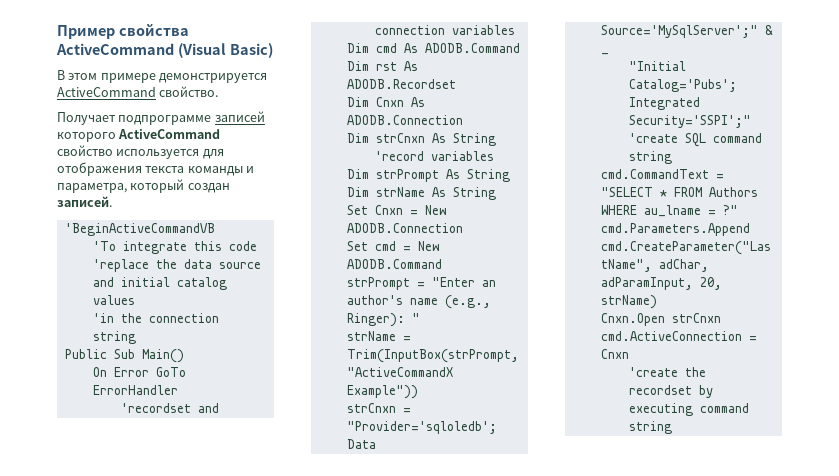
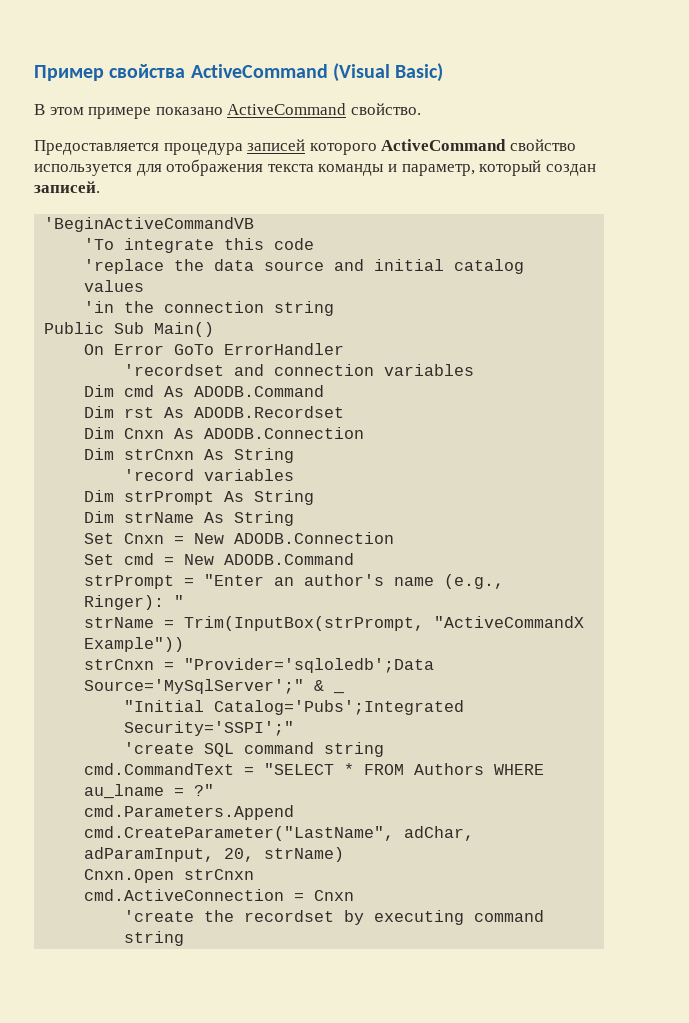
[159,73,268,83] демонстрируется -> [155,107,223,115] показано
[57,112,212,125] Получает подпрограмме -> [34,140,243,155] Предоставляется процедура
[57,183,127,193] параметра, -> [401,164,475,176] параметр,

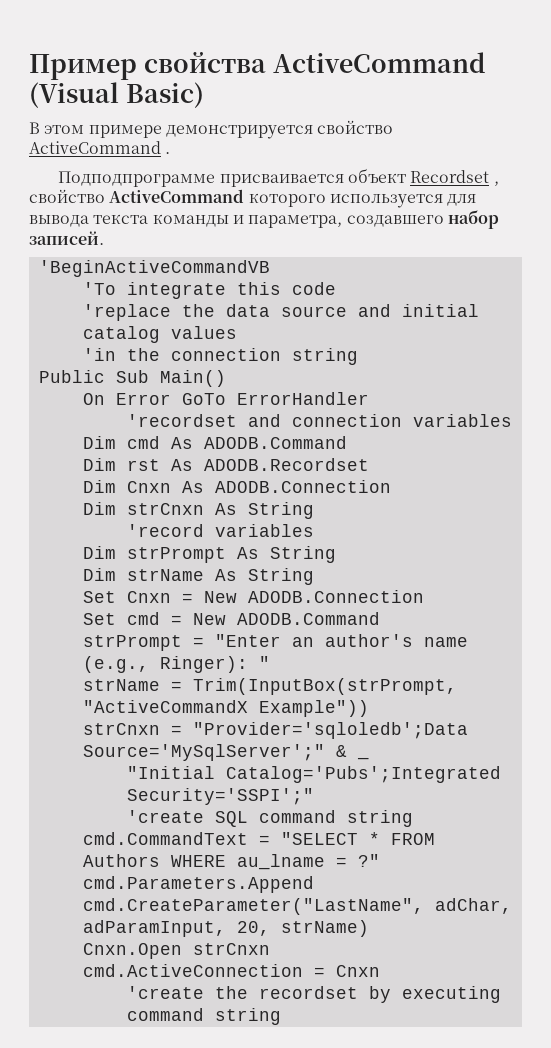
[155,103,421,115] [34,139,576,155] показано ActiveCommand свойство. // Предоставляется процедура записей которого ActiveCommand свойство -> [165,120,394,139] [29,141,171,154] [58,168,499,187] [29,189,326,207] демонстрируется свойство ActiveCommand . // Подподпрограмме присваивается объект Recordset , свойство ActiveCommand которого
[166,159,264,176] отображения -> [29,215,89,227] вывода
[401,160,596,176] параметр, который создан -> [248,210,499,229] параметра, создавшего набор

